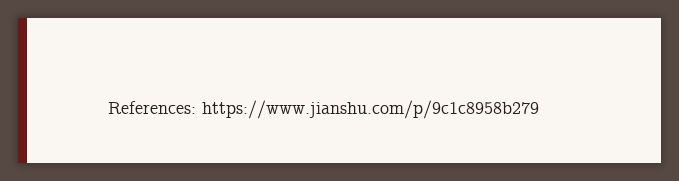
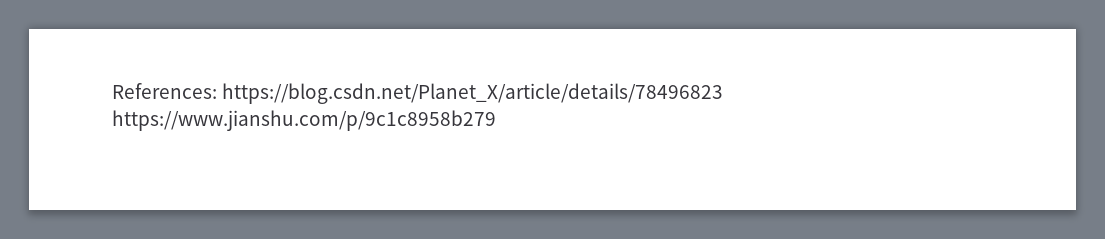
(196, 107) none -> [222,83,724,104] https://blog.csdn.net/Planet_X/article/details/78496823

